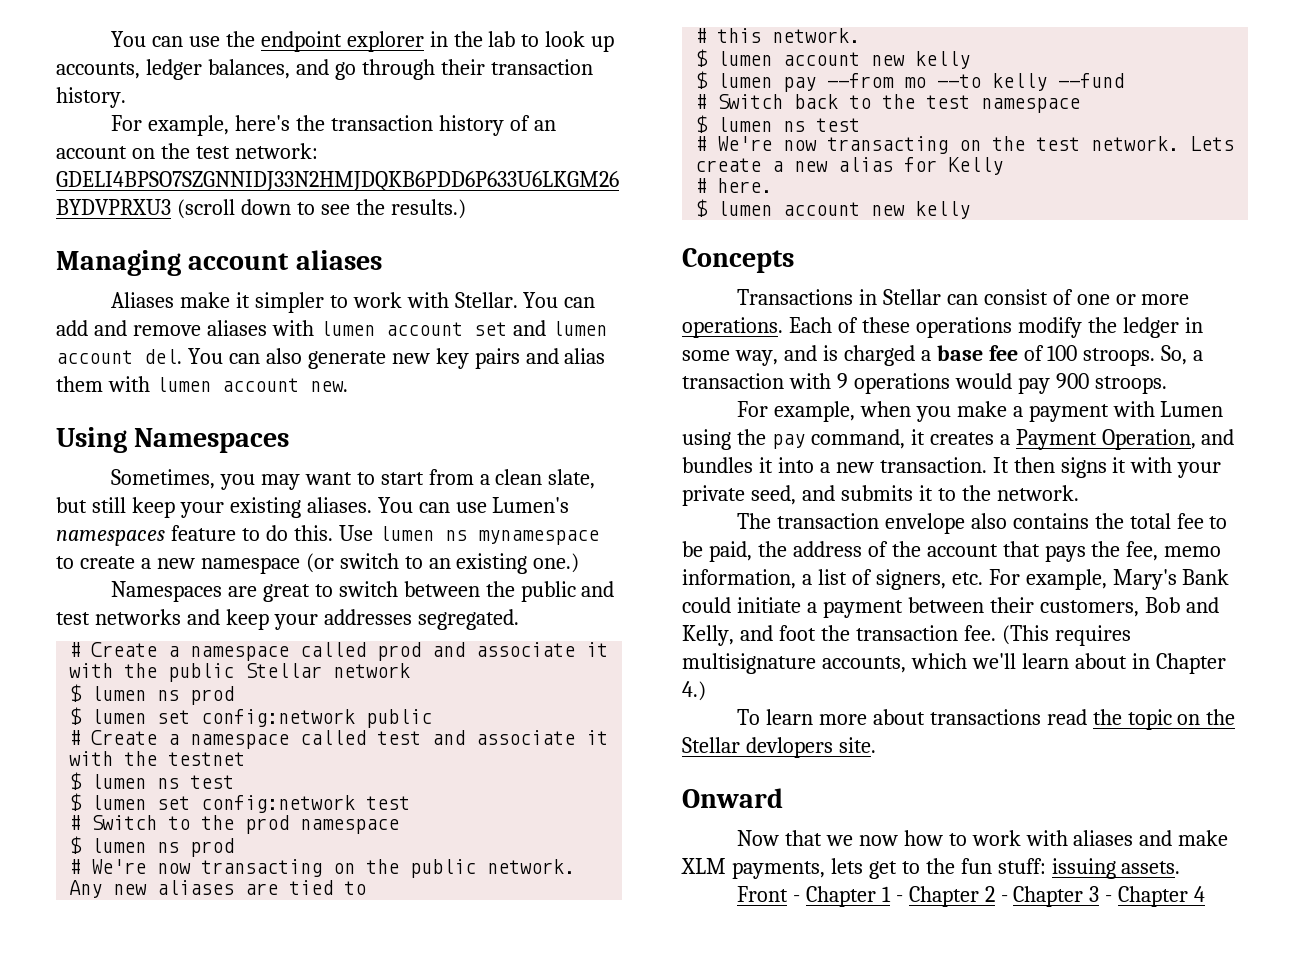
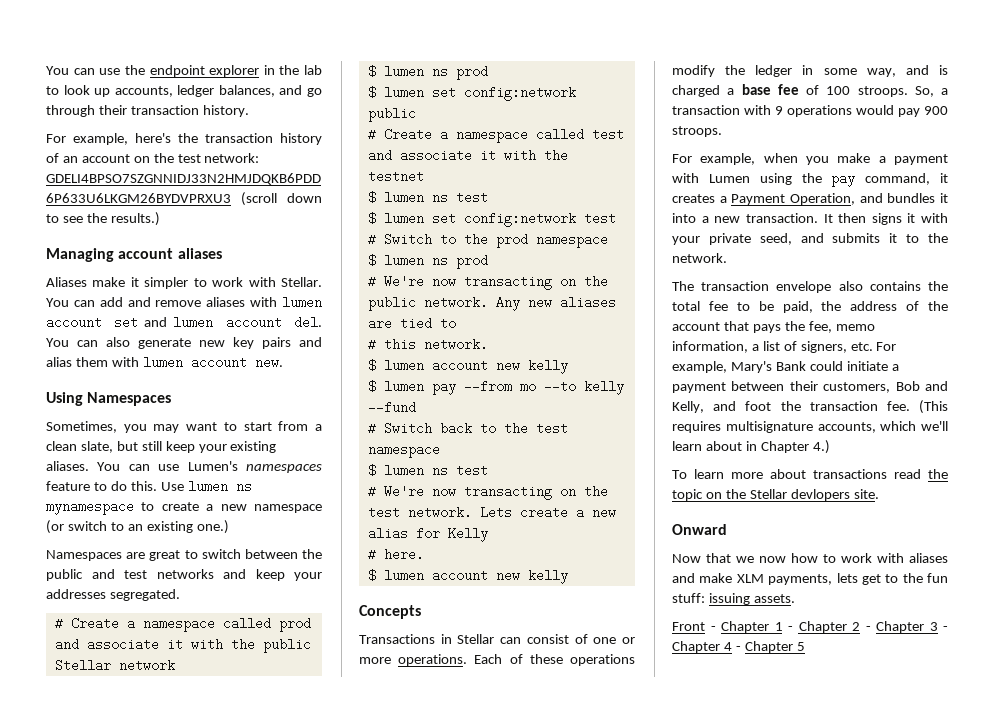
(1206, 894) none -> [735,641,805,653] - Chapter 5

